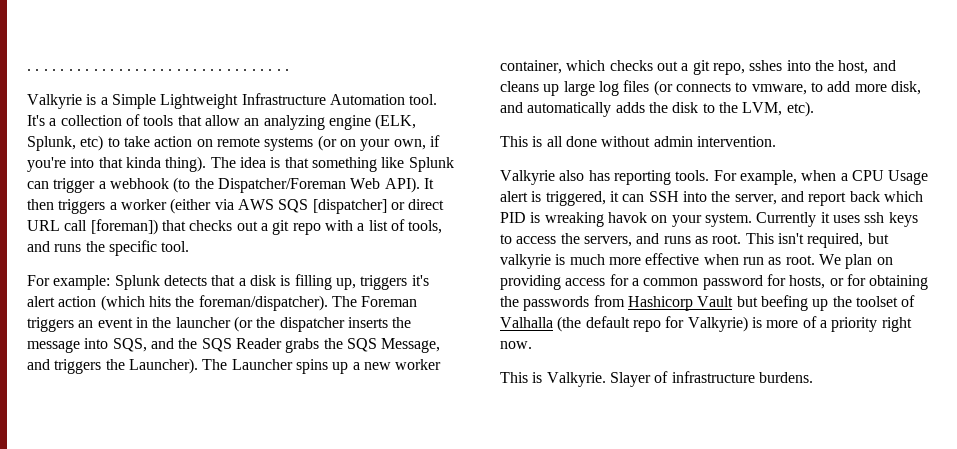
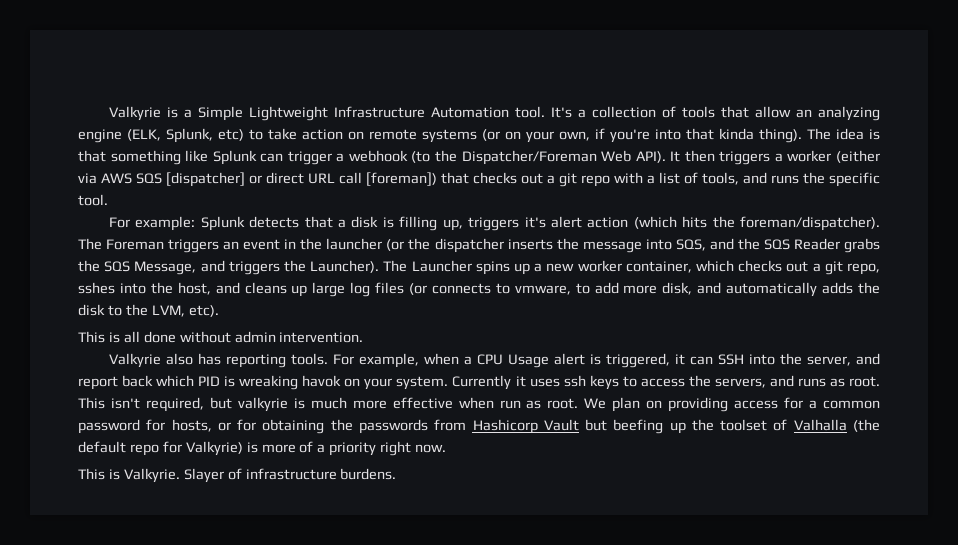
[27,69,289,71] . . . . . . . . . . . . . . . . . . . . . . . . . . . . . . . . // -> (108, 113) none

